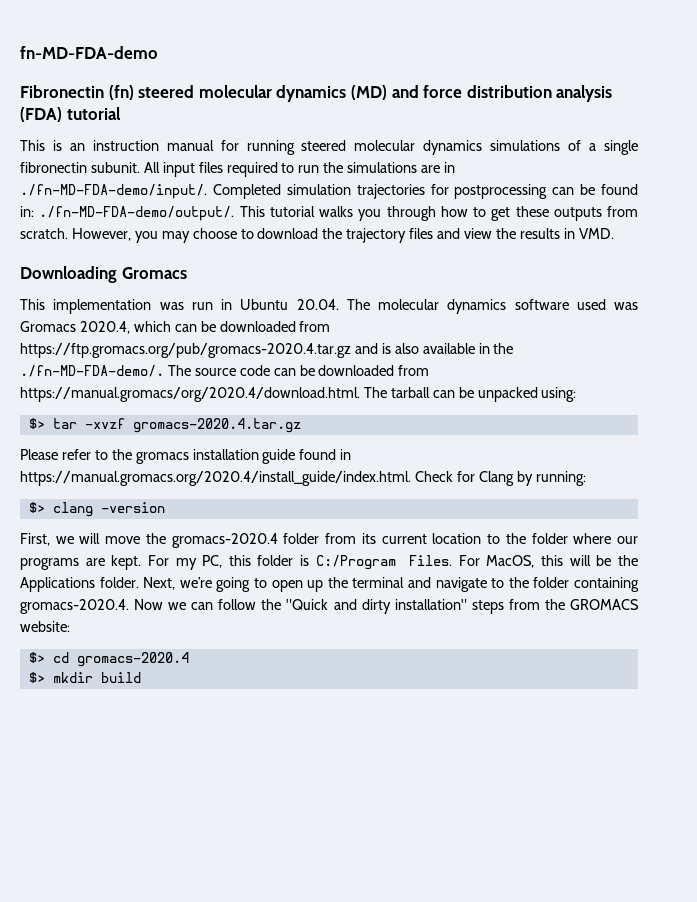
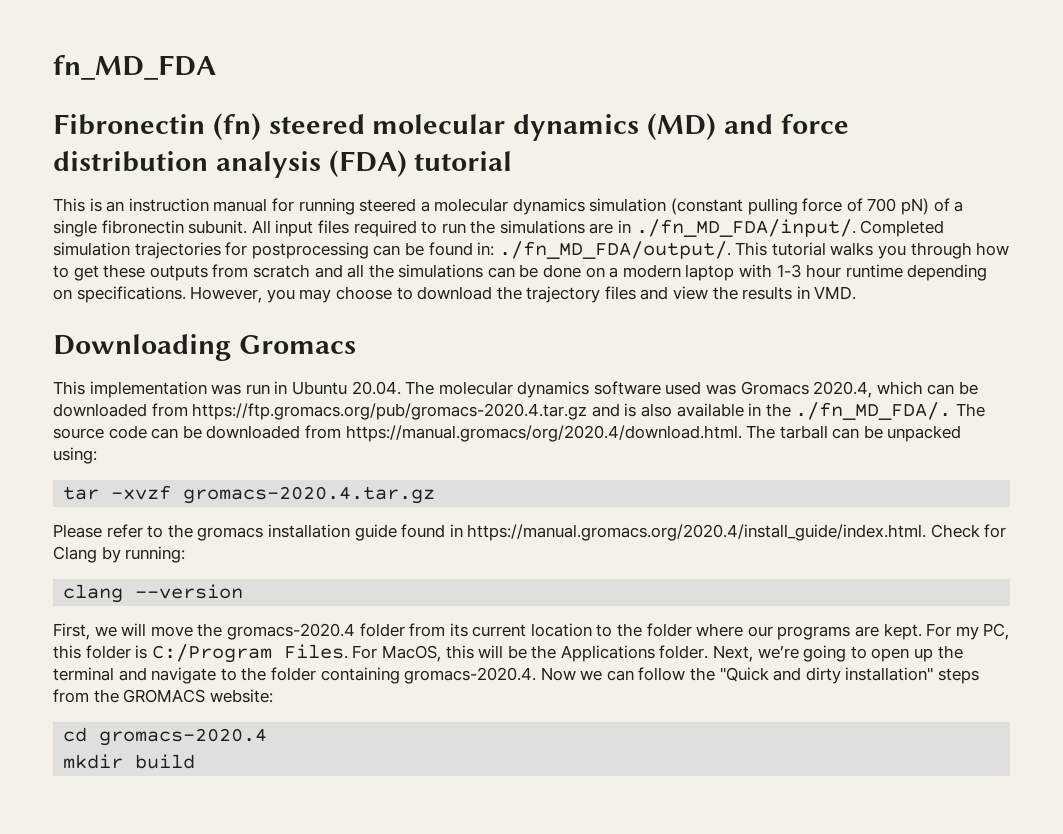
[20,46,158,59] fn-MD-FDA-demo -> [53,55,216,80] fn_MD_FDA
[354,140,561,155] molecular dynamics simulations -> [420,198,930,215] a molecular dynamics simulation (constant pulling force of 700 pN)
[20,184,207,199] ./fn-MD-FDA-demo/input/. -> [635,219,856,237] ./fn_MD_FDA/input/.
[39,206,235,221] ./fn-MD-FDA-demo/output/. -> [498,241,731,259] ./fn_MD_FDA/output/.
[20,228,68,239] scratch. -> [252,264,988,281] [53,286,186,303] scratch and all the simulations can be done on a modern laptop with 1-3 hour runtime depending on specifications.
[20,365,164,377] ./fn-MD-FDA-demo/. -> [795,402,952,420] ./fn_MD_FDA/.
[28,418,45,429] $> -> (97, 455) none
[28,502,165,517] $> clang –version -> [63,584,244,603] clang –-version
[28,652,45,663] $> -> (273, 696) none
[28,672,45,683] $> -> (268, 737) none

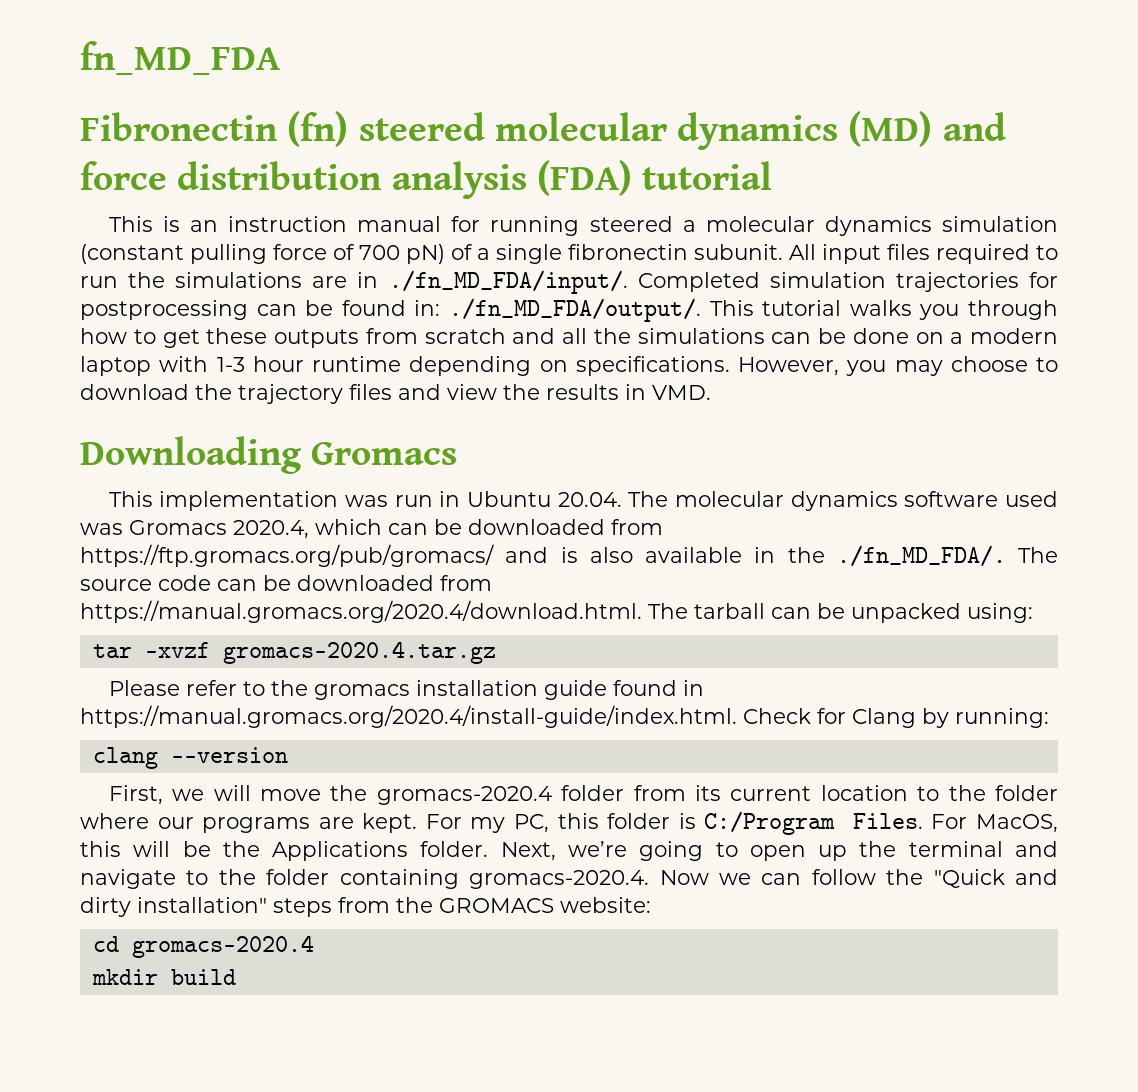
[192,403,588,420] https://ftp.gromacs.org/pub/gromacs-2020.4.tar.gz -> [80,544,494,567] https://ftp.gromacs.org/pub/gromacs/
[345,425,742,442] https://manual.gromacs/org/2020.4/download.html. -> [80,600,642,623] https://manual.gromacs.org/2020.4/download.html.
[467,524,927,541] https://manual.gromacs.org/2020.4/install_guide/index.html. -> [80,705,737,728] https://manual.gromacs.org/2020.4/install-guide/index.html.

